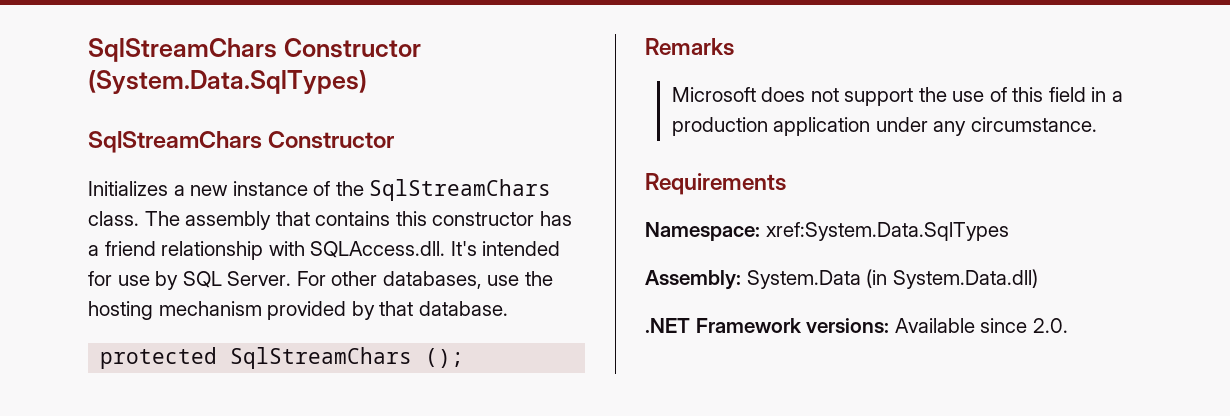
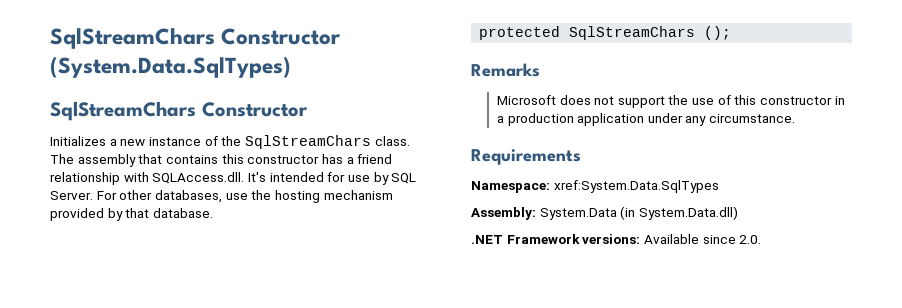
[1048,87,1086,102] field -> [760,96,833,105] constructor

